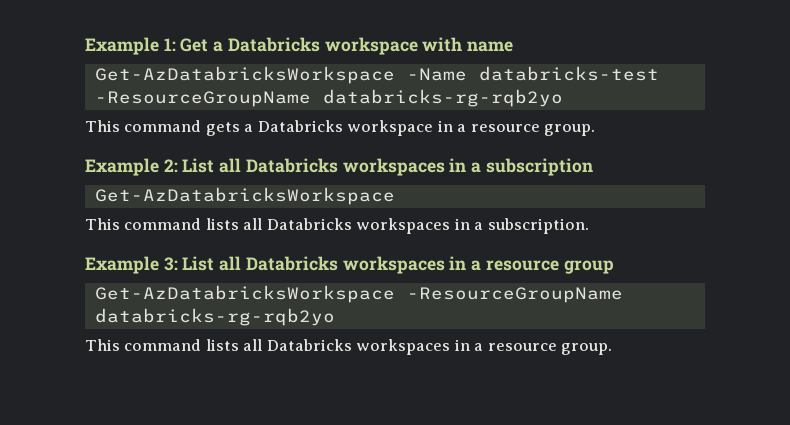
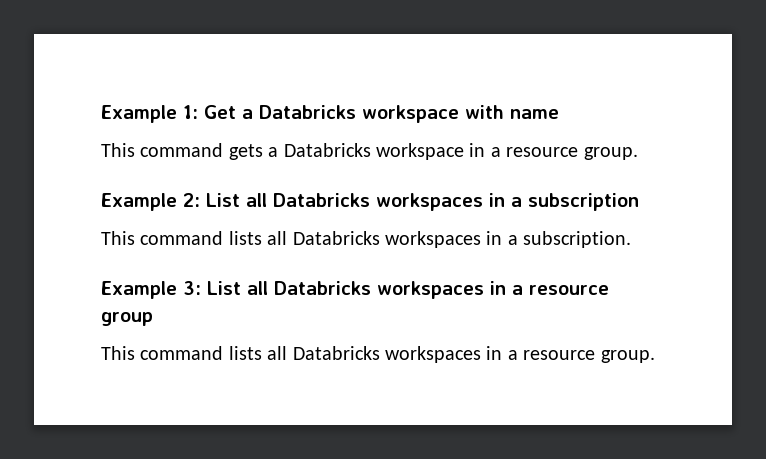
[94,66,659,84] [94,89,563,107] // Get-AzDatabricksWorkspace -Name databricks-test -ResourceGroupName databricks-rg-rqb2yo -> (559, 114) none
[94,187,395,205] // Get-AzDatabricksWorkspace -> (639, 202) none
[94,285,623,303] [94,308,335,326] // Get-AzDatabricksWorkspace -ResourceGroupName databricks-rg-rqb2yo -> (153, 319) none

